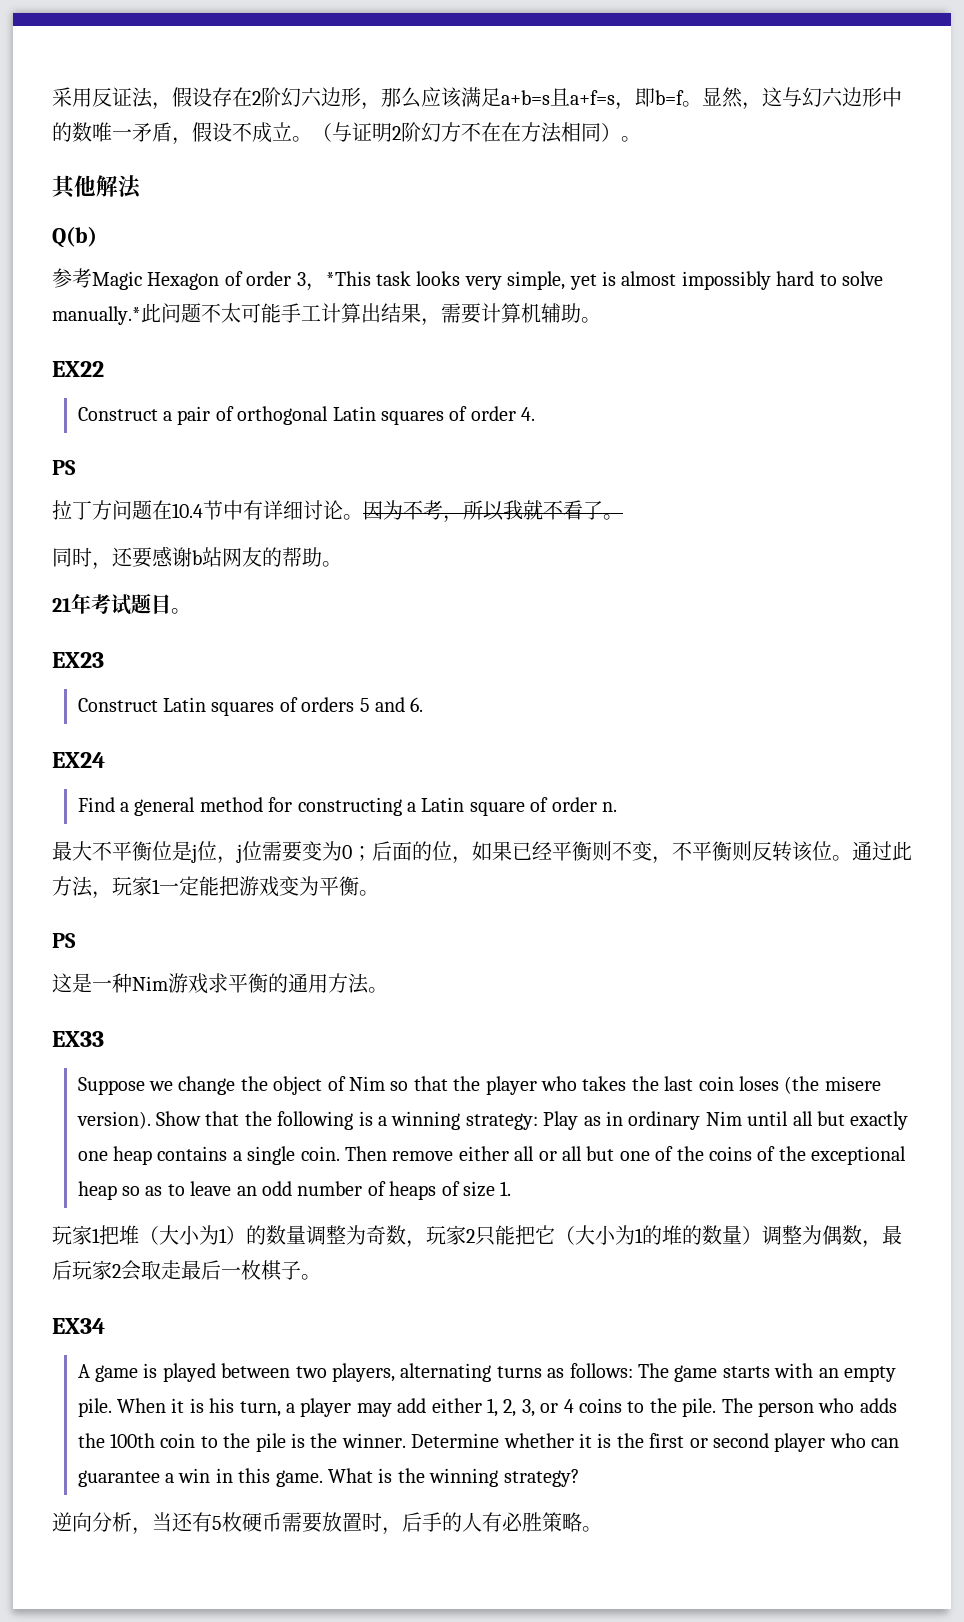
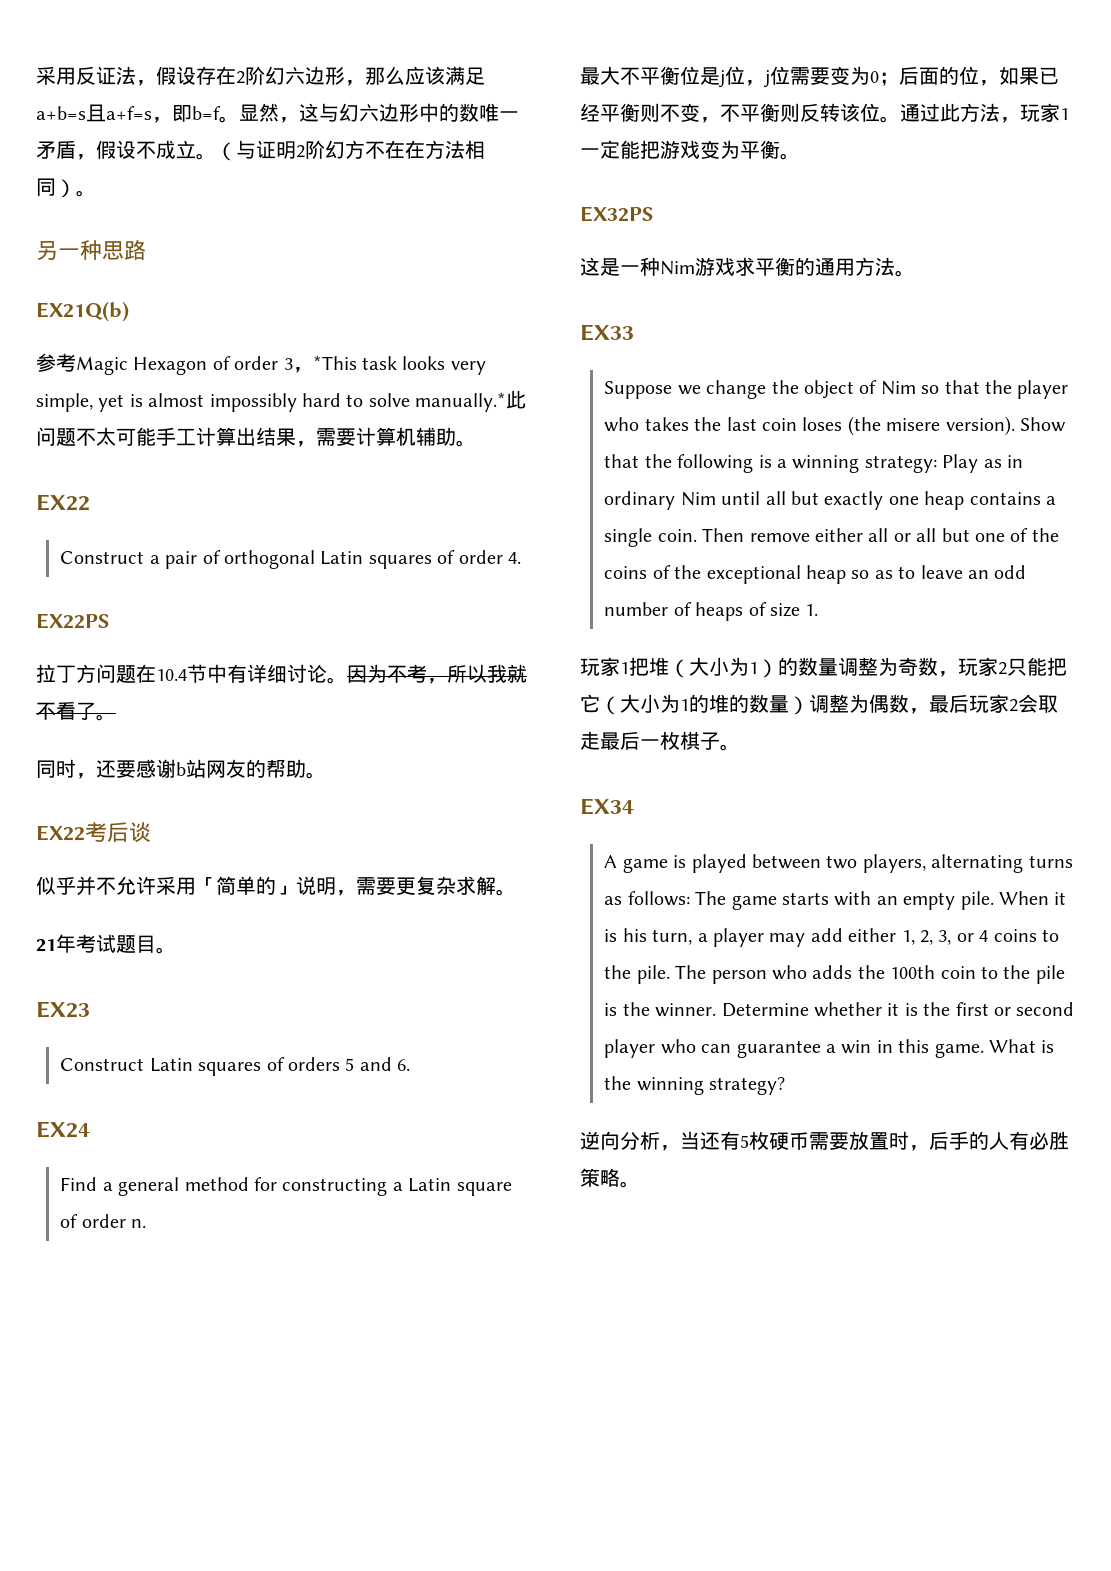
[52,175,142,199] [52,226,97,248] 其他解法 // Q(b) -> [36,240,146,261] [36,301,129,322] 另一种思路 // EX21Q(b)
[52,460,76,475] PS -> [36,613,110,629] EX22PS
(342, 564) none -> [36,822,151,843] [36,876,516,896] // EX22考后谈 // 似乎并不允许采用「简单的」说明，需要更复杂求解。
[52,933,76,948] PS -> [580,206,654,222] EX32PS

